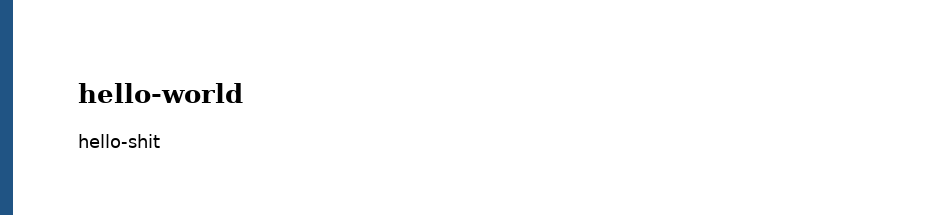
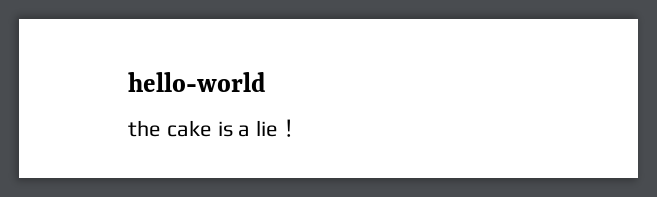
[78,134,160,148] hello-shit -> [128,119,301,137] the cake is a lie！

